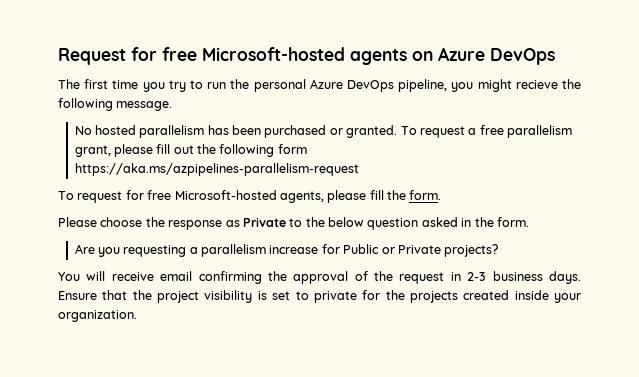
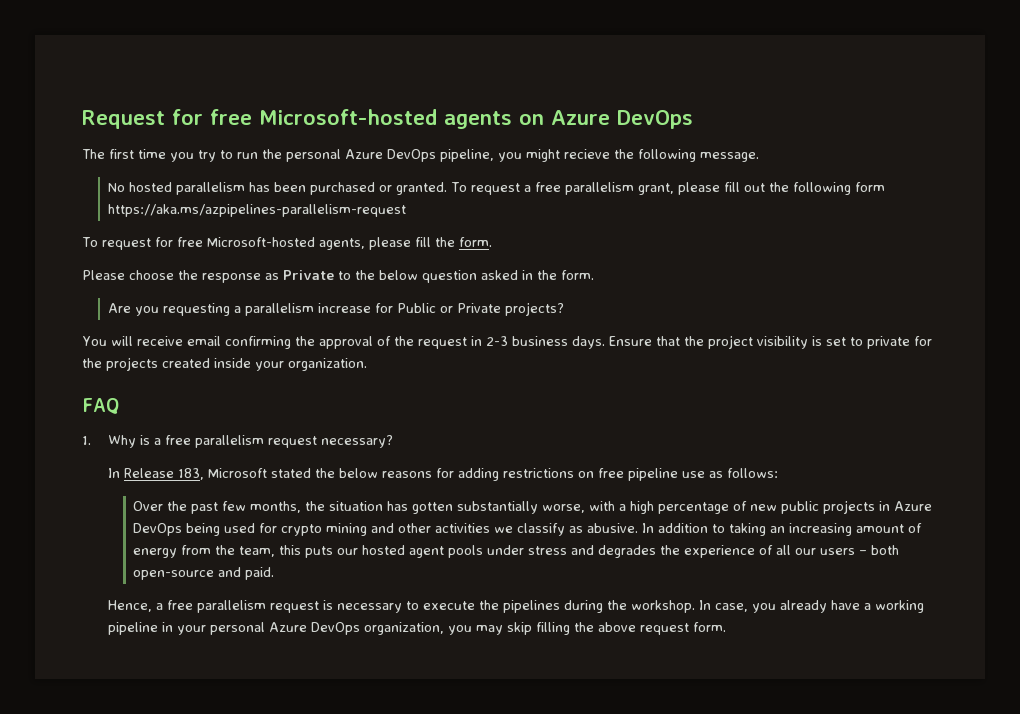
(137, 316) none -> [82,398,120,414] [82,435,393,448] [107,468,778,481] [133,500,933,514] [133,523,923,536] [133,545,900,558] [133,567,275,580] [107,600,924,613] [107,622,726,635] // FAQ // 1. Why is a free parallelism request necessary? // In Release 183, Microsoft stated the below reasons for adding restrictions on free pipeline use as follows: // Over the past few months, the situation has gotten substantially worse, with a high percentage of new public projects in Azure DevOps being used for crypto mining and other activities we classify as abusive. In addition to taking an increasing amount of energy from the team, this puts our hosted agent pools under stress and degrades the experience of all our users – both open-source and paid. // Hence, a free parallelism request is necessary to execute the pipelines during the workshop. In case, you already have a working pipeline in your personal Azure DevOps organization, you may skip filling the above request form.

